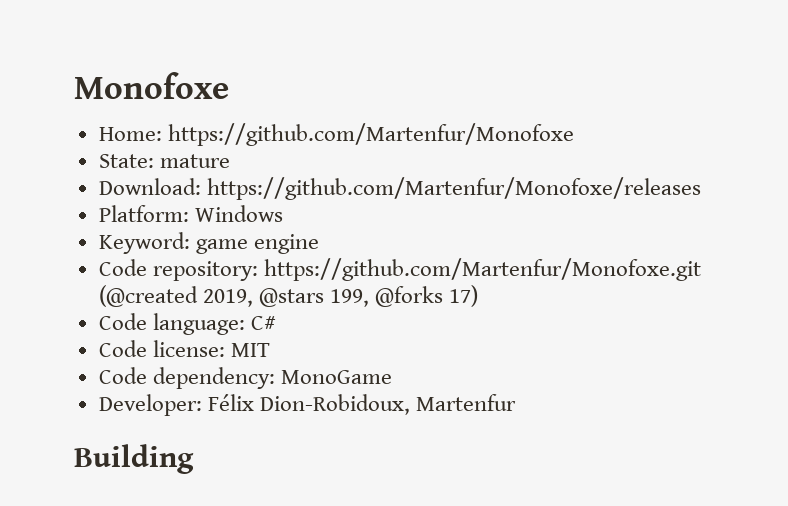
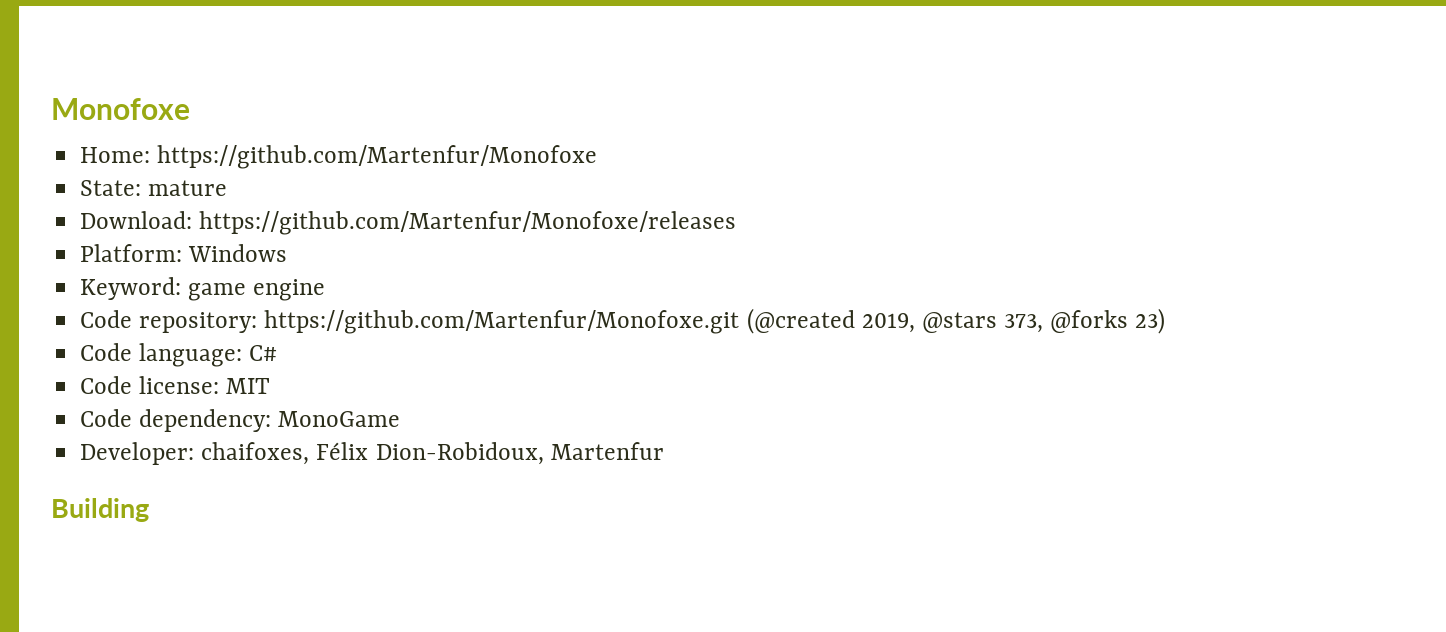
[329,285,479,307] 199, @forks 17) -> [1004,308,1166,334] 373, @forks 23)
(202, 405) none -> [201,442,310,465] chaifoxes,

